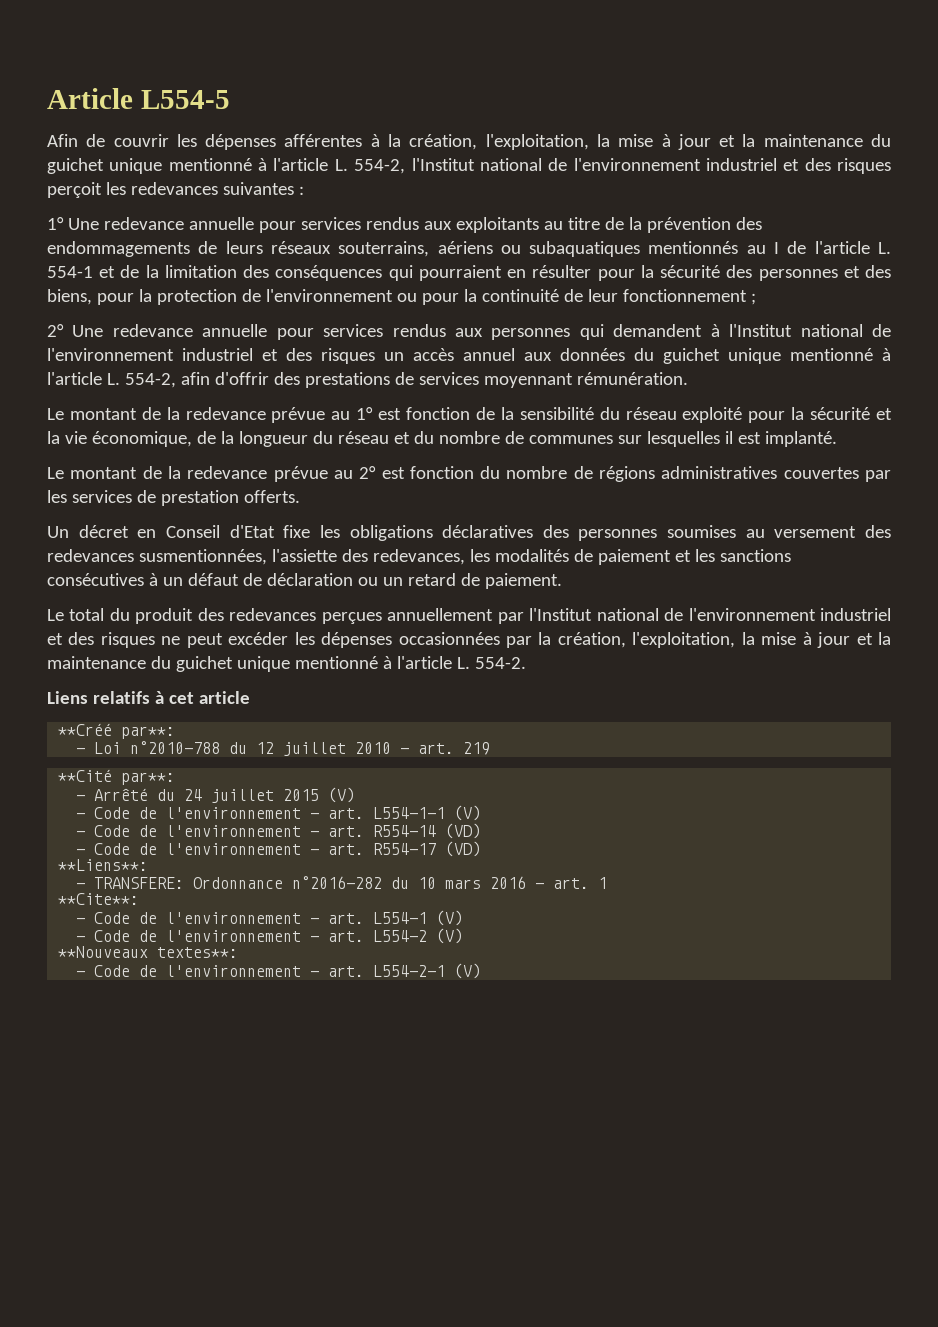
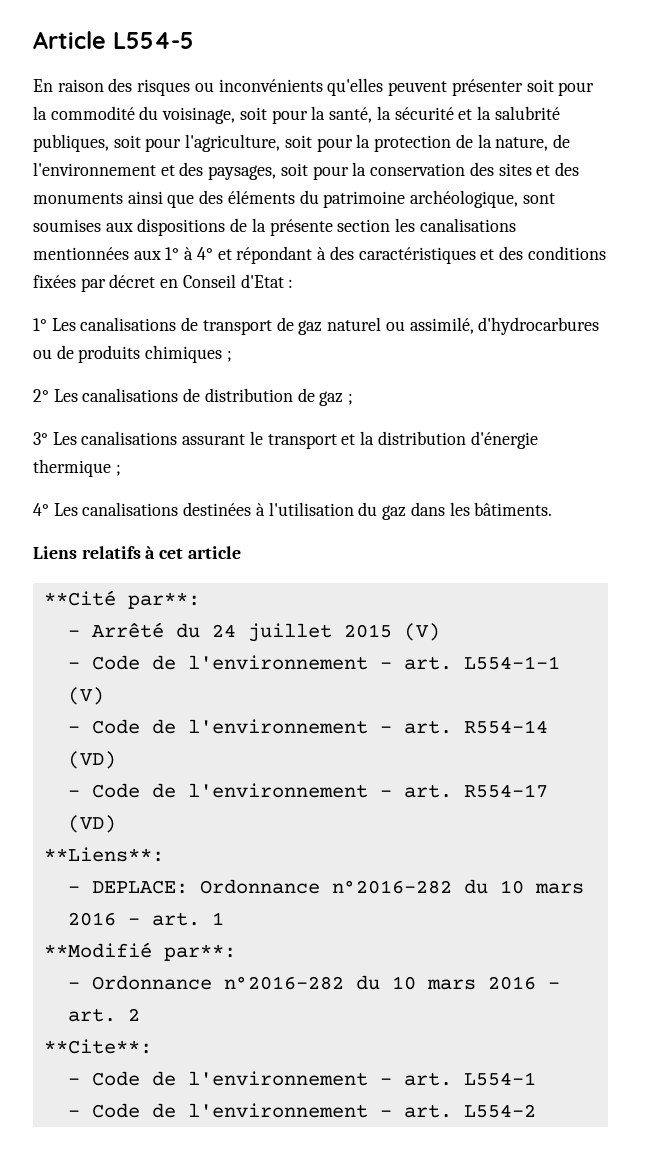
[47,134,891,150] [47,158,891,174] [47,182,304,198] [47,217,762,233] [47,241,891,257] [47,265,892,281] [47,289,756,305] [47,324,892,340] [47,348,891,364] [47,372,688,388] [47,407,893,423] [47,431,837,447] [47,466,891,482] [47,490,300,506] [47,525,891,541] [47,549,791,565] [47,573,562,589] [47,608,891,624] [47,632,892,648] [47,656,526,672] Afin de couvrir les dépenses afférentes à la création, l'exploitation, la mise à jour et la maintenance du guichet unique mentionné à l'article L. 554-2, l'Institut national de l'environnement industriel et des risques perçoit les redevances suivantes : // 1° Une redevance annuelle pour services rendus aux exploitants au titre de la prévention des endommagements de leurs réseaux souterrains, aériens ou subaquatiques mentionnés au I de l'article L. 554-1 et de la limitation des conséquences qui pourraient en résulter pour la sécurité des personnes et des biens, pour la protection de l'environnement ou pour la continuité de leur fonctionnement ; // 2° Une redevance annuelle pour services rendus aux personnes qui demandent à l'Institut national de l'environnement industriel et des risques un accès annuel aux données du guichet unique mentionné à l'article L. 554-2, afin d'offrir des prestations de services moyennant rémunération. // Le montant de la redevance prévue au 1° est fonction de la sensibilité du réseau exploité pour la sécurité et la vie économique, de la longueur du réseau et du nombre de communes sur lesquelles il est implanté. // Le montant de la redevance prévue au 2° est fonction du nombre de régions administratives couvertes par les services de prestation offerts. // Un décret en Conseil d'Etat fixe les obligations déclaratives des personnes soumises au versement des redevances susmentionnées, l'assiette des redevances, les modalités de paiement et les sanctions consécutives à un défaut de déclaration ou un retard de paiement. // Le total du produit des redevances perçues annuellement par l'Institut national de l'environnement industriel et des risques ne peut excéder les dépenses occasionnées par la création, l'exploitation, la mise à jour et la maintenance du guichet unique mentionné à l'article L. 554-2. -> [33,78,595,96] [33,106,560,124] [33,134,570,152] [33,162,579,180] [33,190,555,208] [33,218,516,236] [33,246,606,264] [33,274,294,292] [33,317,600,335] [33,345,232,363] [33,388,354,406] [33,431,538,449] [33,459,121,477] [33,502,553,520] En raison des risques ou inconvénients qu'elles peuvent présenter soit pour la commodité du voisinage, soit pour la santé, la sécurité et la salubrité publiques, soit pour l'agriculture, soit pour la protection de la nature, de l'environnement et des paysages, soit pour la conservation des sites et des monuments ainsi que des éléments du patrimoine archéologique, sont soumises aux dispositions de la présente section les canalisations mentionnées aux 1° à 4° et répondant à des caractéristiques et des conditions fixées par décret en Conseil d'Etat : // 1° Les canalisations de transport de gaz naturel ou assimilé, d'hydrocarbures ou de produits chimiques ; // 2° Les canalisations de distribution de gaz ; // 3° Les canalisations assurant le transport et la distribution d'énergie thermique ; // 4° Les canalisations destinées à l'utilisation du gaz dans les bâtiments.
[58,723,176,739] [76,741,491,756] // **Créé par**: // - Loi n°2010-788 du 12 juillet 2010 - art. 219 -> (241, 552) none
[94,877,185,889] TRANSFERE: -> [91,880,188,894] DEPLACE:
(608, 883) none -> [43,942,236,961] [67,975,560,990] [67,1008,140,1022] // **Modifié par**: // - Ordonnance n°2016-282 du 10 mars 2016 - art. 2
[436,910,464,926] (V) -> (536, 1079) none
[436,928,464,944] [58,946,239,958] [76,963,482,979] (V) // **Nouveaux textes**: // - Code de l'environnement - art. L554-2-1 (V) -> (536, 1111) none

